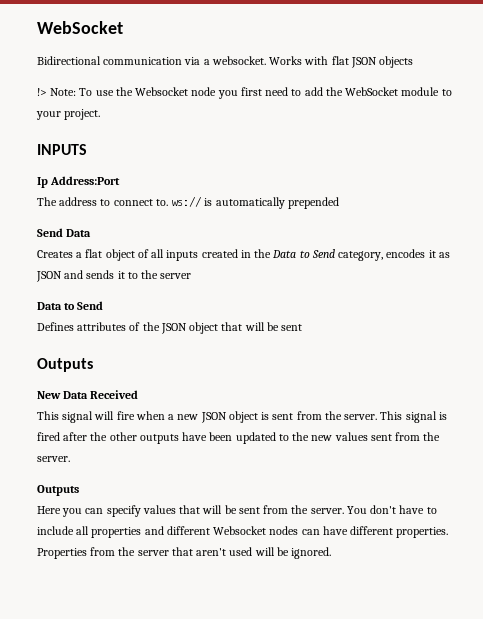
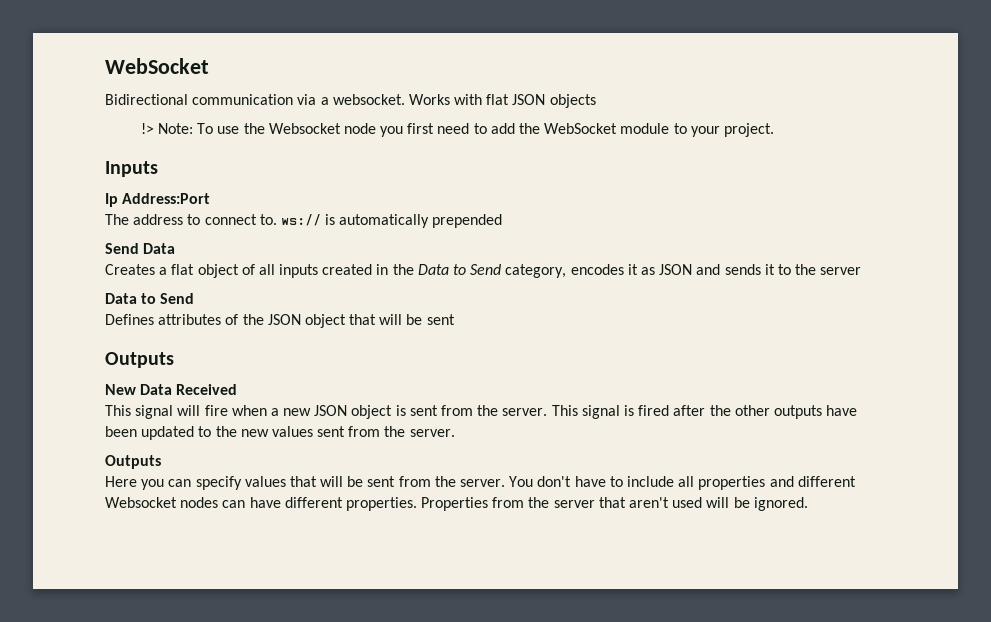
[37,144,87,155] INPUTS -> [105,161,158,177] Inputs

